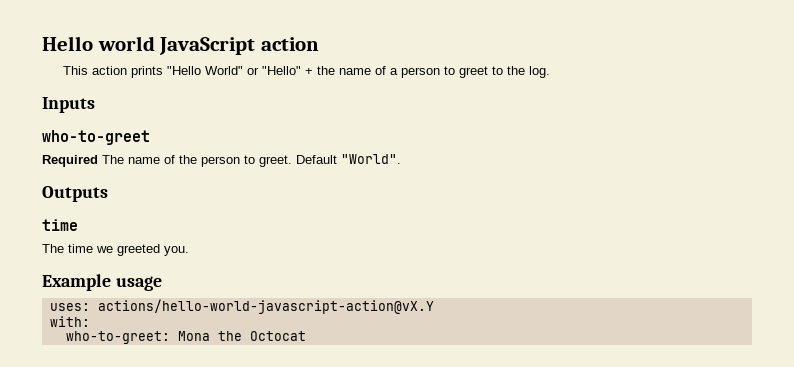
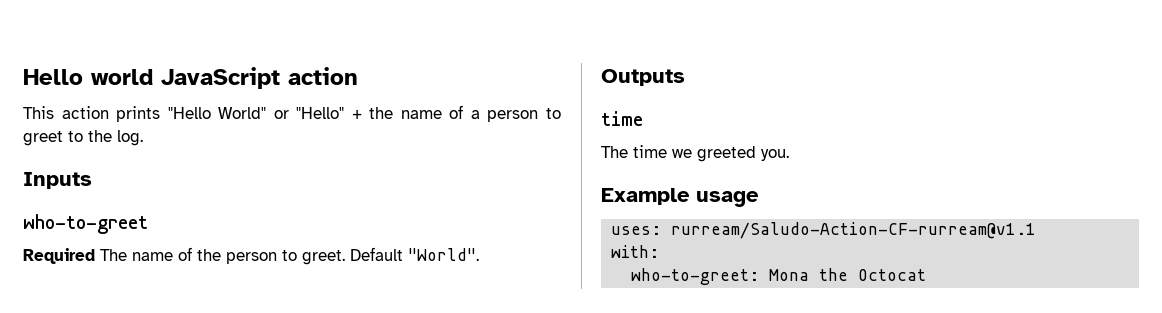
[97,299,434,314] actions/hello-world-javascript-action@vX.Y -> [671,222,1037,239] rurream/Saludo-Action-CF-rurream@v1.1

